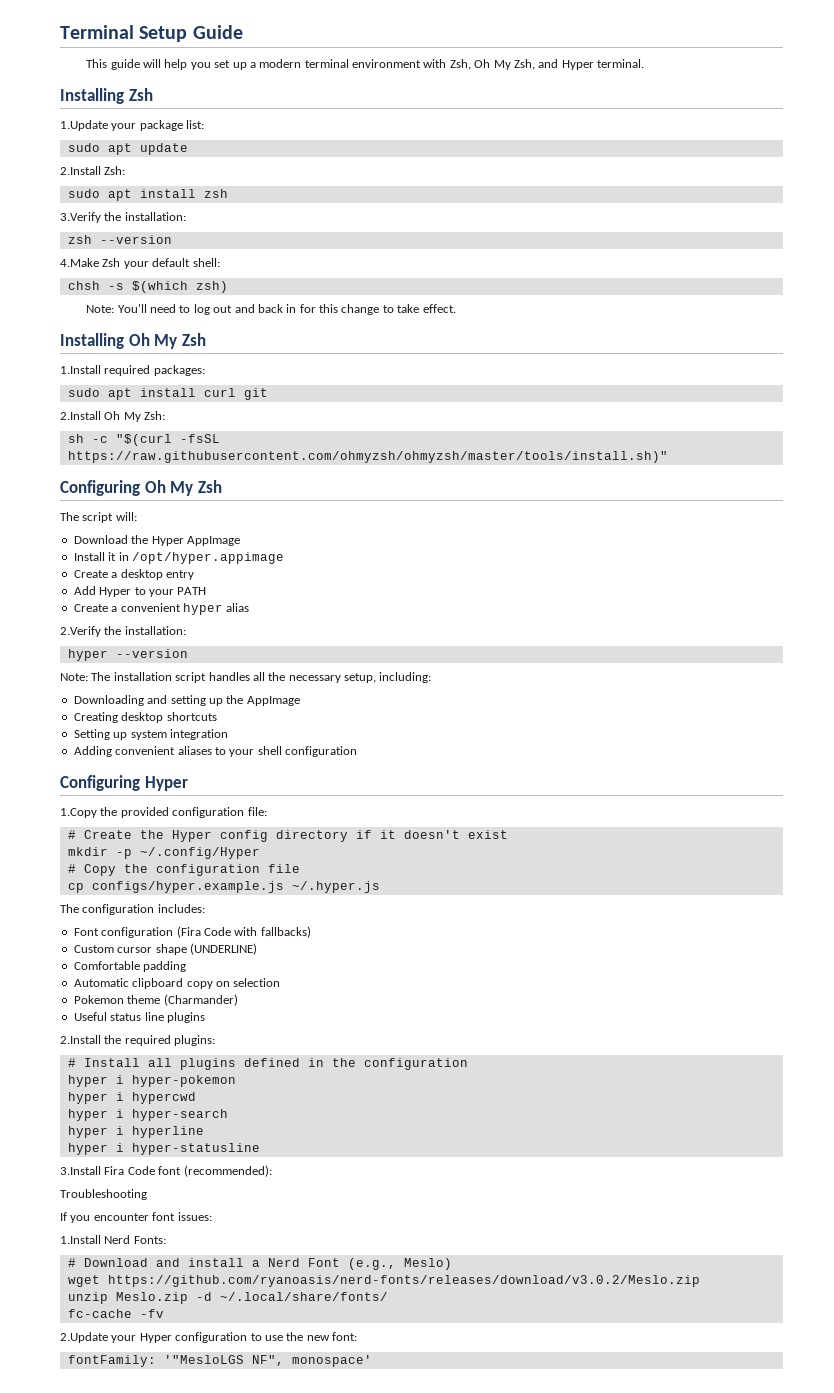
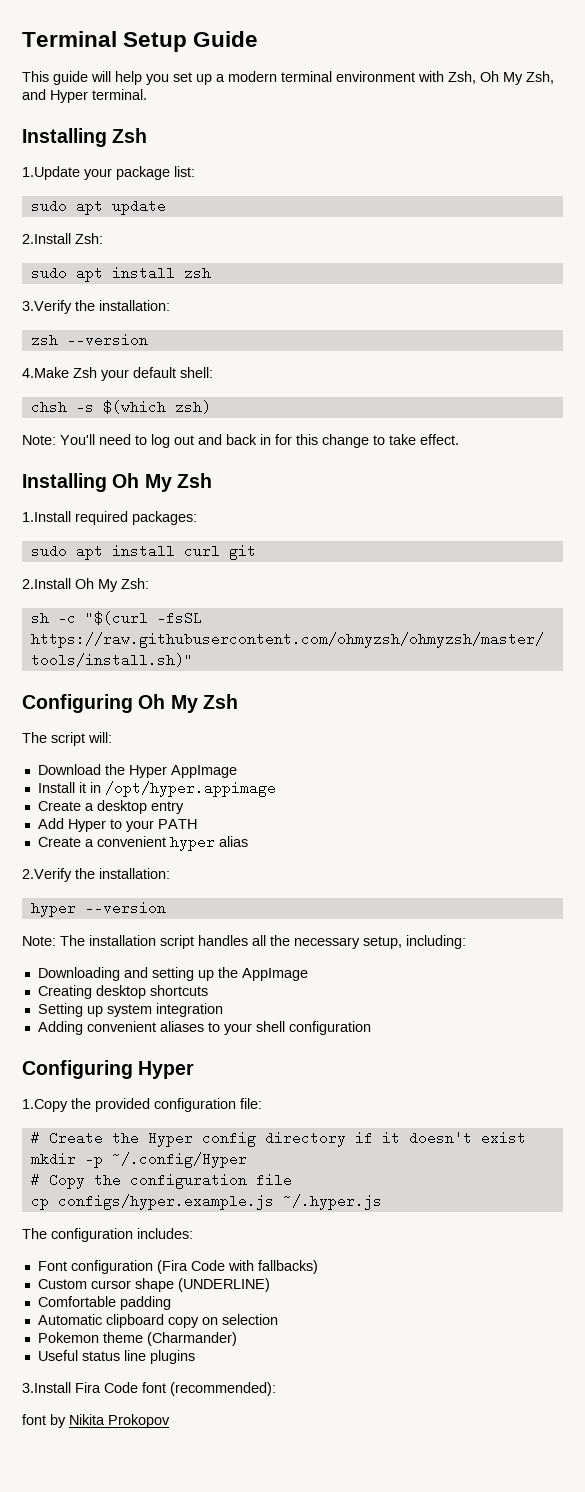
[60,1035,216,1046] [67,1058,468,1070] [67,1075,236,1087] [67,1092,196,1104] [67,1109,228,1121] [67,1126,204,1138] [67,1143,260,1155] // 2.Install the required plugins: // # Install all plugins defined in the configuration // hyper i hyper-pokemon // hyper i hypercwd // hyper i hyper-search // hyper i hyperline // hyper i hyper-statusline -> (195, 1357) none
[60,1189,147,1200] [60,1212,212,1223] [60,1235,166,1244] [67,1258,452,1270] [67,1275,700,1287] [67,1292,388,1304] [67,1309,164,1318] [60,1332,357,1343] [67,1355,372,1367] Troubleshooting // If you encounter font issues: // 1.Install Nerd Fonts: // # Download and install a Nerd Font (e.g., Meslo) // wget https://github.com/ryanoasis/nerd-fonts/releases/download/v3.0.2/Meslo.zip // unzip Meslo.zip -d ~/.local/share/fonts/ // fc-cache -fv // 2.Update your Hyper configuration to use the new font: // fontFamily: '"MesloLGS NF", monospace' -> [22,1414,170,1428] font by Nikita Prokopov

